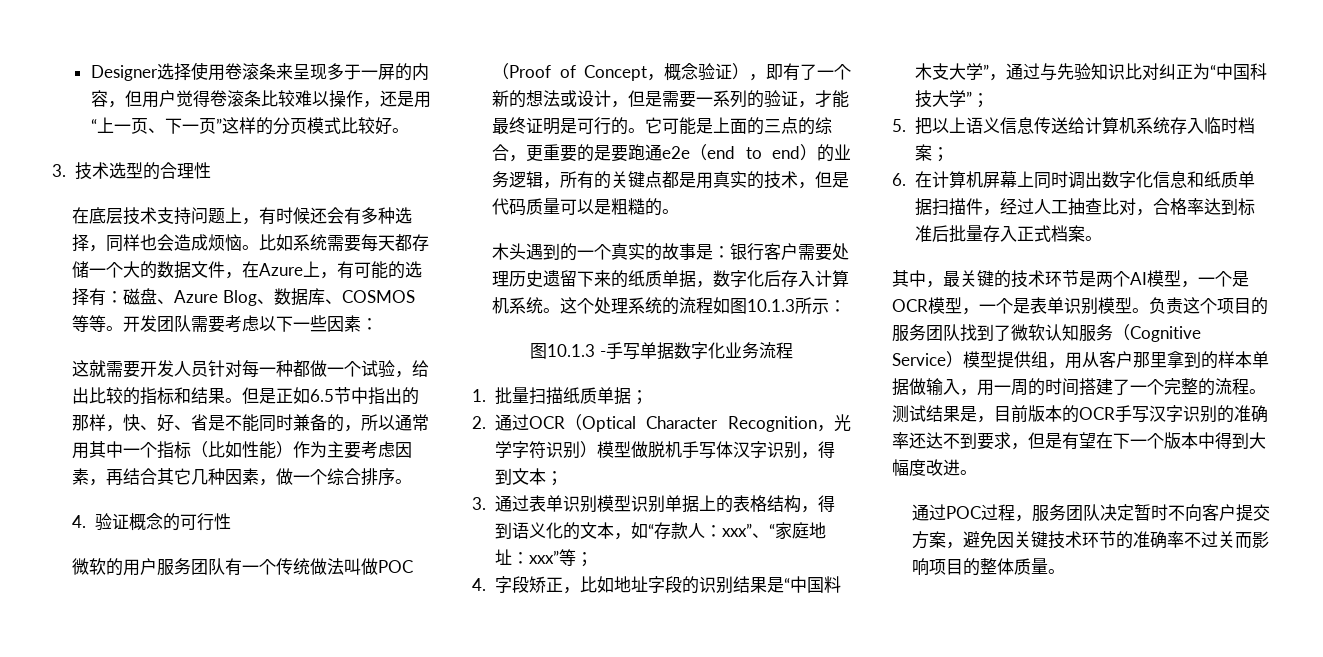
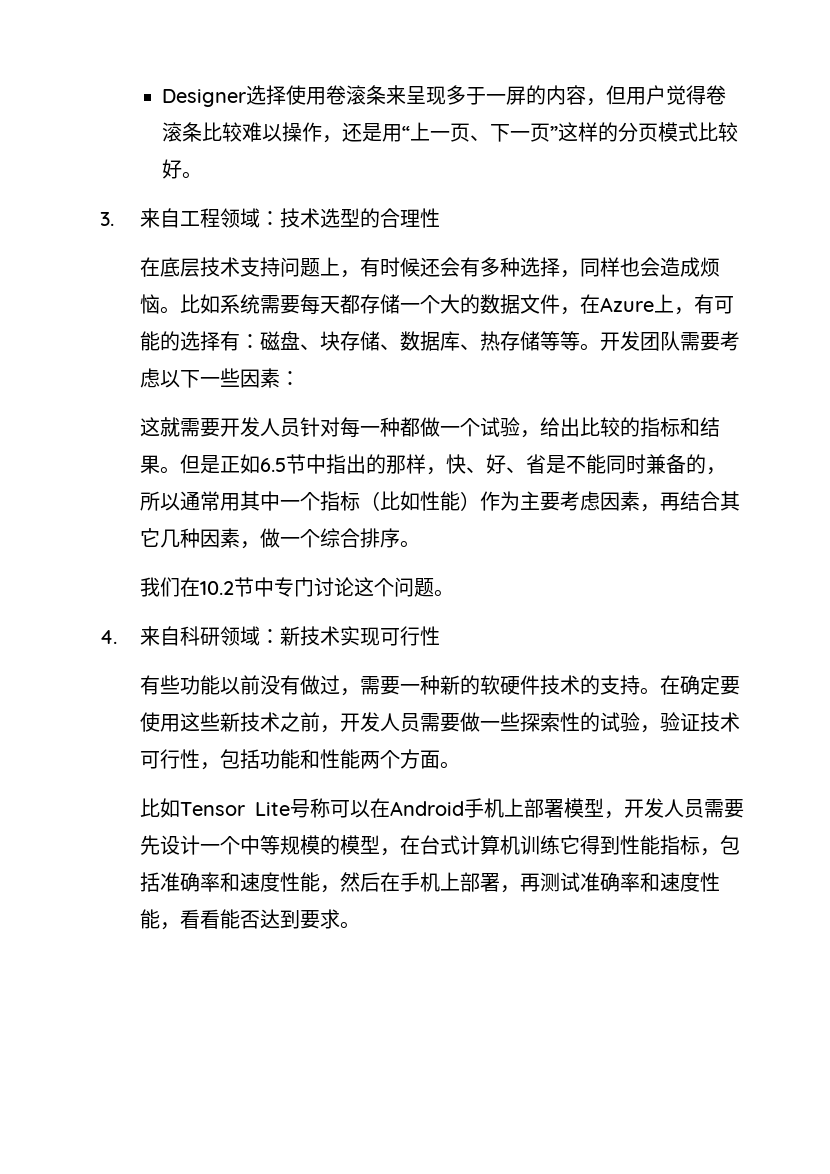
(66, 170) none -> [139,208,280,228] 来自工程领域：
[174,290,257,306] Azure Blog -> [319,331,380,351] 块存储
[341,290,415,303] COSMOS -> [479,331,540,351] 热存储
[72,513,231,531] [72,558,414,576] [492,63,851,81] [492,90,850,108] [492,117,833,135] [492,144,851,162] [492,171,850,189] [492,198,680,216] [492,243,850,261] [492,270,850,288] [492,297,847,315] [530,342,793,360] [472,387,648,405] [472,414,851,432] [494,441,835,459] [494,468,563,486] [472,495,835,513] [494,522,826,540] [494,549,593,567] [472,576,841,594] [914,63,1267,81] [914,90,989,108] [892,117,1255,135] [914,144,949,162] [892,171,1255,189] [914,198,1255,216] [914,225,1102,243] [892,270,1249,288] [892,297,1268,315] [892,324,1201,342] [892,351,1269,369] [892,378,1266,396] [892,405,1268,423] [892,432,1266,450] [892,459,977,476] [912,504,1271,522] [912,531,1270,549] [912,558,1049,576] 4.验证概念的可行性 // 微软的用户服务团队有一个传统做法叫做POC（Proof of Concept，概念验证），即有了一个新的想法或设计，但是需要一系列的验证，才能最终证明是可行的。它可能是上面的三点的综合，更重要的是要跑通e2e（end to end）的业务逻辑，所有的关键点都是用真实的技术，但是代码质量可以是粗糙的。 // 木头遇到的一个真实的故事是：银行客户需要处理历史遗留下来的纸质单据，数字化后存入计算机系统。这个处理系统的流程如图10.1.3所示： // 图10.1.3 -手写单据数字化业务流程 // 1.批量扫描纸质单据； // 2.通过OCR（Optical Character Recognition，光学字符识别）模型做脱机手写体汉字识别，得到文本； // 3.通过表单识别模型识别单据上的表格结构，得到语义化的文本，如“存款人：xxx”、“家庭地址：xxx”等； // 4.字段矫正，比如地址字段的识别结果是“中国料木支大学”，通过与先验知识比对纠正为“中国科技大学”； // 5.把以上语义信息传送给计算机系统存入临时档案； // 6.在计算机屏幕上同时调出数字化信息和纸质单据扫描件，经过人工抽查比对，合格率达到标准后批量存入正式档案。 // 其中，最关键的技术环节是两个AI模型，一个是OCR模型，一个是表单识别模型。负责这个项目的服务团队找到了微软认知服务（Cognitive Service）模型提供组，用从客户那里拿到的样本单据做输入，用一周的时间搭建了一个完整的流程。测试结果是，目前版本的OCR手写汉字识别的准确率还达不到要求，但是有望在下一个版本中得到大幅度改进。 // 通过POC过程，服务团队决定暂时不向客户提交方案，避免因关键技术环节的准确率不过关而影响项目的整体质量 -> [139,577,454,597] [100,626,440,646] [139,675,740,696] [139,712,740,733] [139,749,460,770] [139,798,744,819] [139,835,740,856] [139,872,720,893] [139,909,340,930] 我们在10.2节中专门讨论这个问题。 // 4.来自科研领域：新技术实现可行性 // 有些功能以前没有做过，需要一种新的软硬件技术的支持。在确定要使用这些新技术之前，开发人员需要做一些探索性的试验，验证技术可行性，包括功能和性能两个方面。 // 比如Tensor Lite号称可以在Android手机上部署模型，开发人员需要先设计一个中等规模的模型，在台式计算机训练它得到性能指标，包括准确率和速度性能，然后在手机上部署，再测试准确率和速度性能，看看能否达到要求

